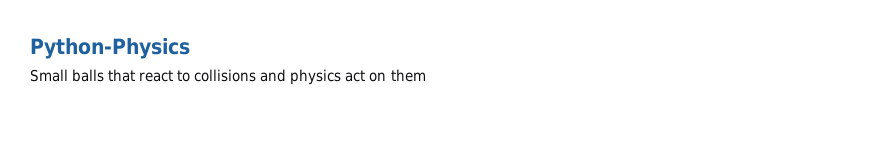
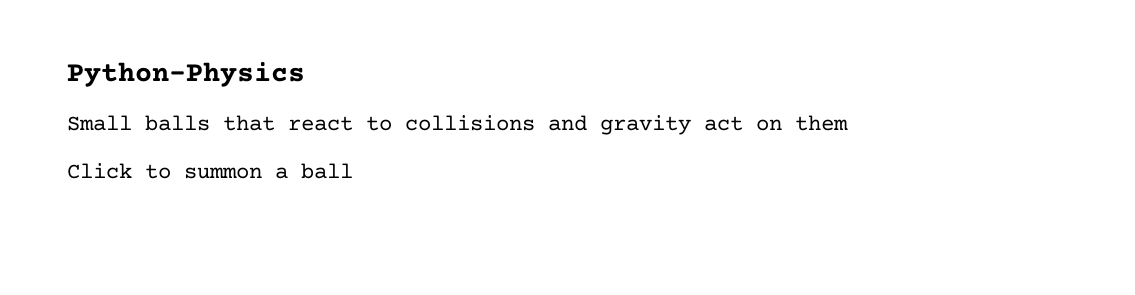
[290,69,342,85] physics -> [600,115,691,135] gravity
(426, 75) none -> [67,163,353,179] // Click to summon a ball

